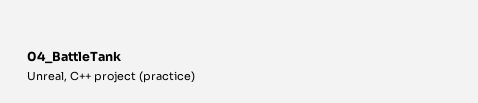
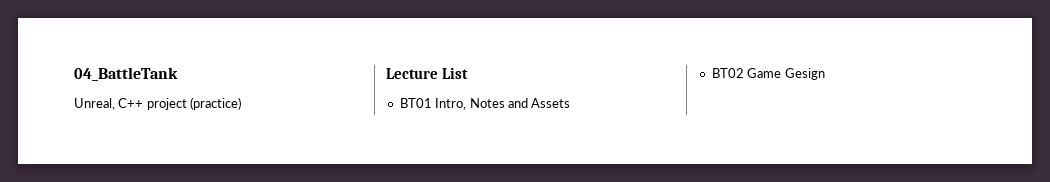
(195, 77) none -> [386,67,468,79] [399,98,571,110] [711,68,825,80] // Lecture List // BT01 Intro, Notes and Assets // BT02 Game Gesign

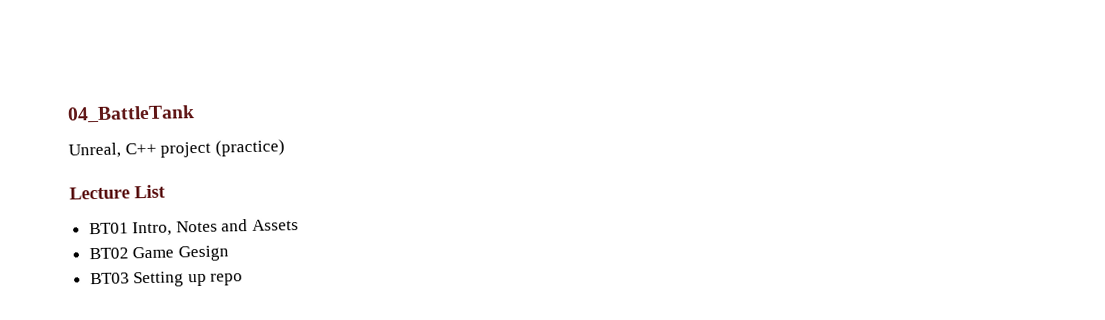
(825, 74) none -> [89,271,244,288] // BT03 Setting up repo

